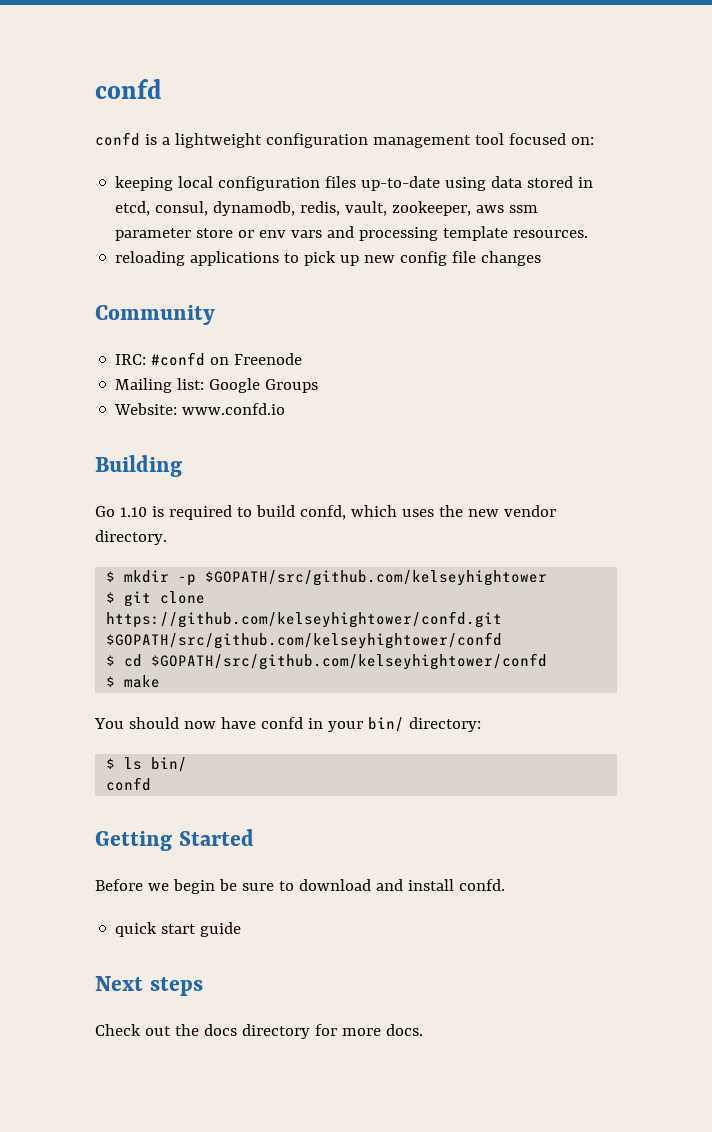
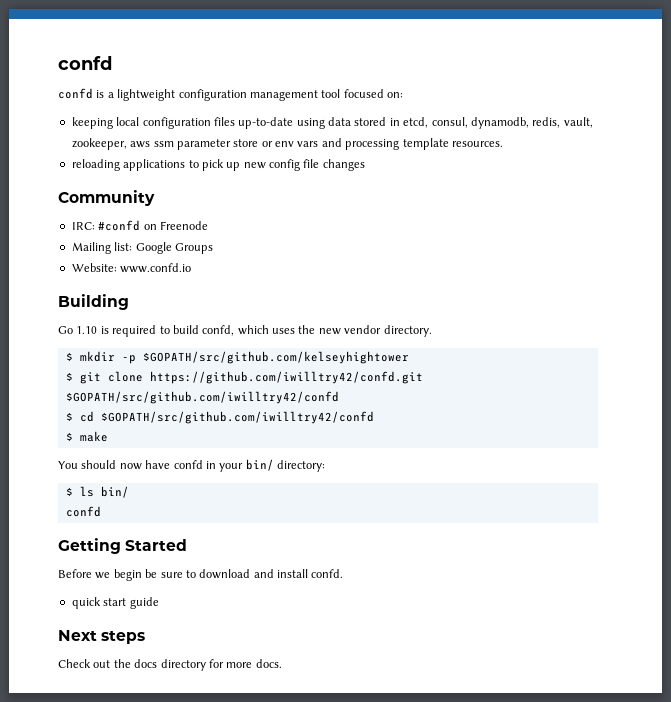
[106,611,503,628] [106,632,503,649] https://github.com/kelseyhightower/confd.git $GOPATH/src/github.com/kelseyhightower/confd -> [149,371,423,384] [65,391,339,404] https://github.com/iwilltry42/confd.git $GOPATH/src/github.com/iwilltry42/confd
[151,653,548,670] $GOPATH/src/github.com/kelseyhightower/confd -> [100,411,374,424] $GOPATH/src/github.com/iwilltry42/confd

